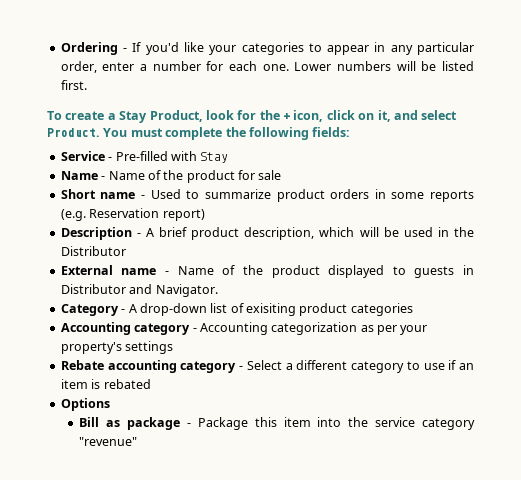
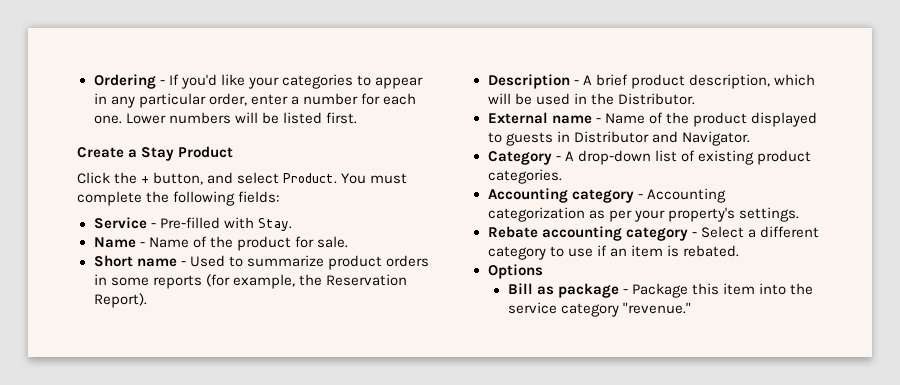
[47,110,391,123] To create a Stay Product, look for the + icon, click on it, -> [77,146,234,161] [77,172,204,185] Create a Stay Product // Click the + button,
[200,152,229,163] Stay -> [257,218,292,231] Stay.
[258,170,282,180] sale -> [316,236,348,248] sale.
[60,208,205,221] (e.g. Reservation report) -> [205,274,407,289] [93,293,147,308] (for example, the Reservation Report).
[60,246,126,256] Distributor -> [617,93,695,105] Distributor.
[246,303,413,316] exisiting product categories -> [697,150,811,165] [487,169,562,184] existing product categories.
[125,341,174,354] settings -> [738,207,799,222] settings.
[103,379,151,389] rebated -> [682,245,739,257] rebated.
[79,437,138,446] "revenue" -> [622,302,691,314] "revenue."

